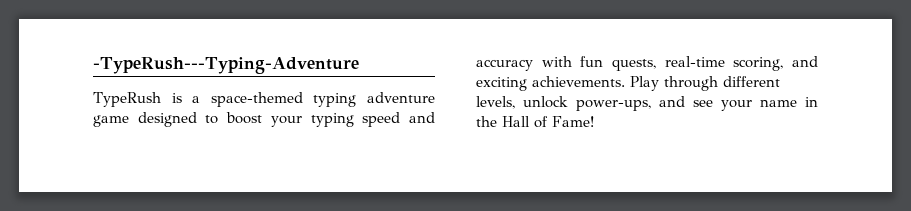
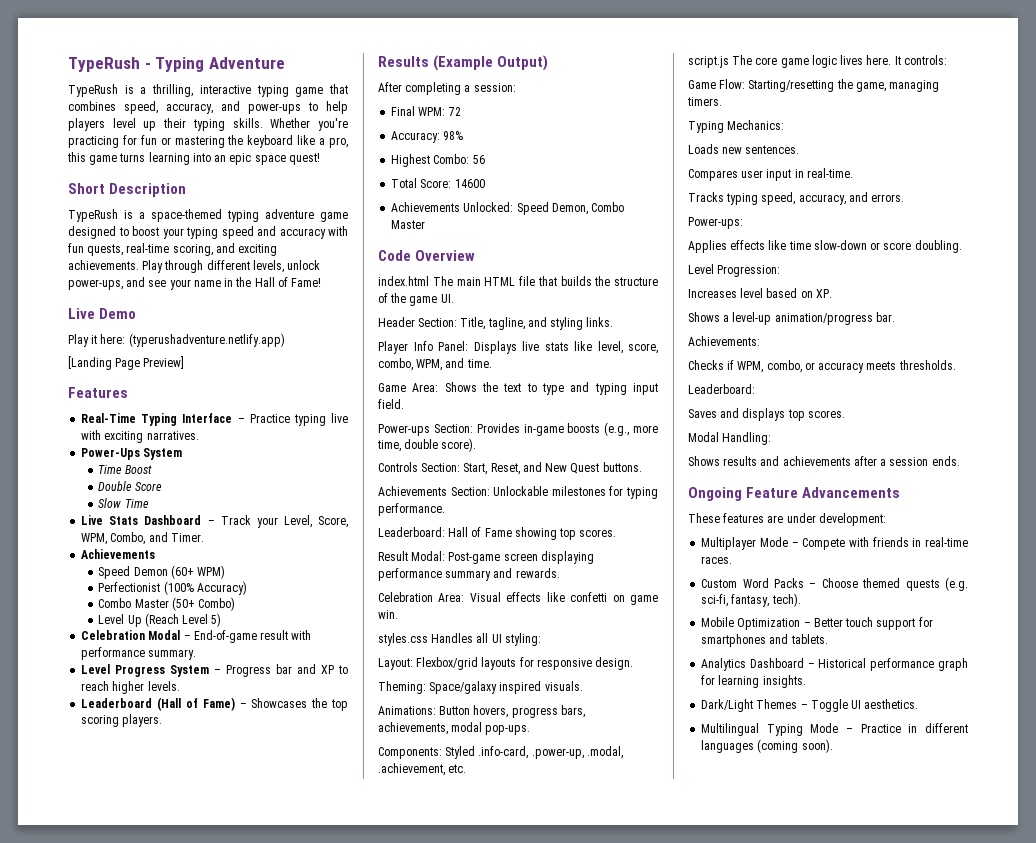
[93,57,359,74] -TypeRush---Typing-Adventure -> [68,57,285,72] [68,84,348,97] [68,101,348,114] [68,118,348,131] [68,135,348,148] [67,152,320,165] [68,183,187,197] TypeRush - Typing Adventure // TypeRush is a thrilling, interactive typing game that combines speed, accuracy, and power-ups to help players level up their typing skills. Whether you're practicing for fun or mastering the keyboard like a pro, this game turns learning into an epic space quest! // Short Description
(594, 121) none -> [68,308,137,319] [68,333,285,347] [68,356,185,370] [68,387,128,398] [81,413,348,426] [81,430,199,443] [81,448,183,460] [98,465,152,474] [98,481,162,491] [98,498,149,508] [81,515,349,528] [81,532,204,545] [81,549,156,559] [98,565,226,579] [98,581,247,595] [98,597,236,611] [98,613,222,627] [81,630,312,643] [81,647,197,660] [81,664,348,677] [81,681,180,694] [81,697,348,711] [81,714,163,727] [378,55,549,71] [378,82,516,95] [391,106,461,116] [391,131,464,143] [391,154,485,167] [391,178,485,188] [391,202,625,215] [391,220,426,229] [378,250,476,261] [378,276,658,286] [378,293,454,306] [378,317,614,330] [378,341,658,354] [378,358,492,371] [378,382,658,395] [378,399,404,409] [378,422,658,436] [377,438,477,452] [378,462,642,475] [378,486,658,499] [378,503,445,516] [378,527,617,540] [378,551,594,564] [378,568,560,581] [378,592,658,605] [378,610,398,619] [378,633,541,646] [378,657,634,670] [378,681,583,694] [378,705,585,718] [378,722,531,735] [378,746,623,759] [378,763,467,776] [688,55,947,68] [688,79,940,92] [687,97,722,106] [688,120,785,133] [688,144,800,154] [688,168,853,181] [688,192,905,205] [688,217,743,229] [688,240,962,253] [688,264,781,277] [688,288,832,298] [688,312,895,325] [688,336,760,346] [688,360,956,373] [688,384,755,394] [688,408,845,421] [688,432,772,445] [688,456,960,466] [688,487,901,501] [688,513,886,526] [701,537,968,550] [701,556,733,564] [701,577,968,591] [701,593,801,607] [701,617,933,630] [701,634,828,647] [701,658,968,671] [701,675,806,688] [701,699,919,712] [701,723,968,736] [701,739,833,753] // Live Demo // Play it here: (typerushadventure.netlify.app) // [Landing Page Preview] // Features // Real-Time Typing Interface – Practice typing live with exciting narratives. // Power-Ups System // Time Boost // Double Score // Slow Time // Live Stats Dashboard – Track your Level, Score, WPM, Combo, and Timer. // Achievements // Speed Demon (60+ WPM) // Perfectionist (100% Accuracy) // Combo Master (50+ Combo) // Level Up (Reach Level 5) // Celebration Modal – End-of-game result with performance summary. // Level Progress System – Progress bar and XP to reach higher levels. // Leaderboard (Hall of Fame) – Showcases the top scoring players. // Results (Example Output) // After completing a session: // Final WPM: 72 // Accuracy: 98% // Highest Combo: 56 // Total Score: 14600 // Achievements Unlocked: Speed Demon, Combo Master // Code Overview // index.html The main HTML file that builds the structure of the game UI. // Header Section: Title, tagline, and styling links. // Player Info Panel: Displays live stats like level, score, combo, WPM, and time. // Game Area: Shows the text to type and typing input field. // Power-ups Section: Provides in-game boosts (e.g., more time, double score). // Controls Section: Start, Reset, and New Quest buttons. // Achievements Section: Unlockable milestones for typing performance. // Leaderboard: Hall of Fame showing top scores. // Result Modal: Post-game screen displaying performance summary and rewards. // Celebration Area: Visual effects like confetti on game win. // styles.css Handles all UI styling: // Layout: Flexbox/grid layouts for responsive design. // Theming: Space/galaxy inspired visuals. // Animations: Button hovers, progress bars, achievements, modal pop-ups. // Components: Styled .info-card, .power-up, .modal, .achievement, etc. // script.js The core game logic lives here. It controls: // Game Flow: Starting/resetting the game, managing timers. // Typing Mechanics: // Loads new sentences. // Compares user input in real-time. // Tracks typing speed, accuracy, and errors. // Power-ups: // Applies effects like time slow-down or score doubling. // Level Progression: // Increases level based on XP. // Shows a level-up animation/progress bar. // Achievements: // Checks if WPM, combo, or accuracy meets thresholds. // Leaderboard: // Saves and displays top scores. // Modal Handling: // Shows results and achievements after a session ends. // Ongoing Feature Advancements // These features are under development: // Multiplayer Mode – Compete with friends in real-time races. // Custom Word Packs – Choose themed quests (e.g. sci-fi, fantasy, tech). // Mobile Optimization – Better touch support for smartphones and tablets. // Analytics Dashboard – Historical performance graph for learning insights. // Dark/Light Themes – Toggle UI aesthetics. // Multilingual Typing Mode – Practice in different languages (coming soon).

